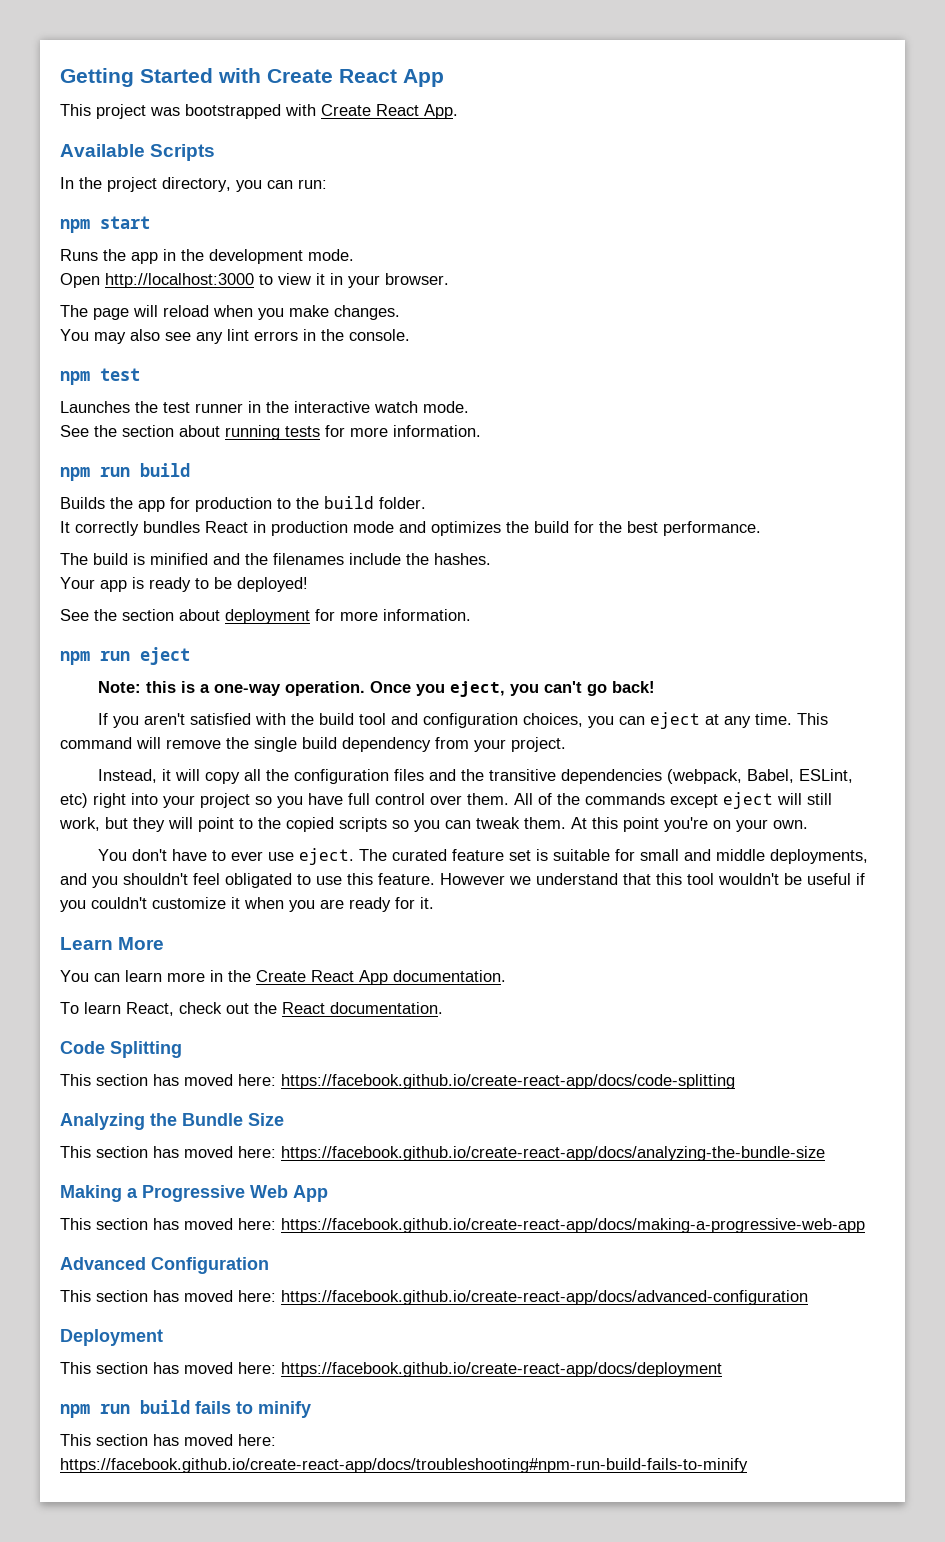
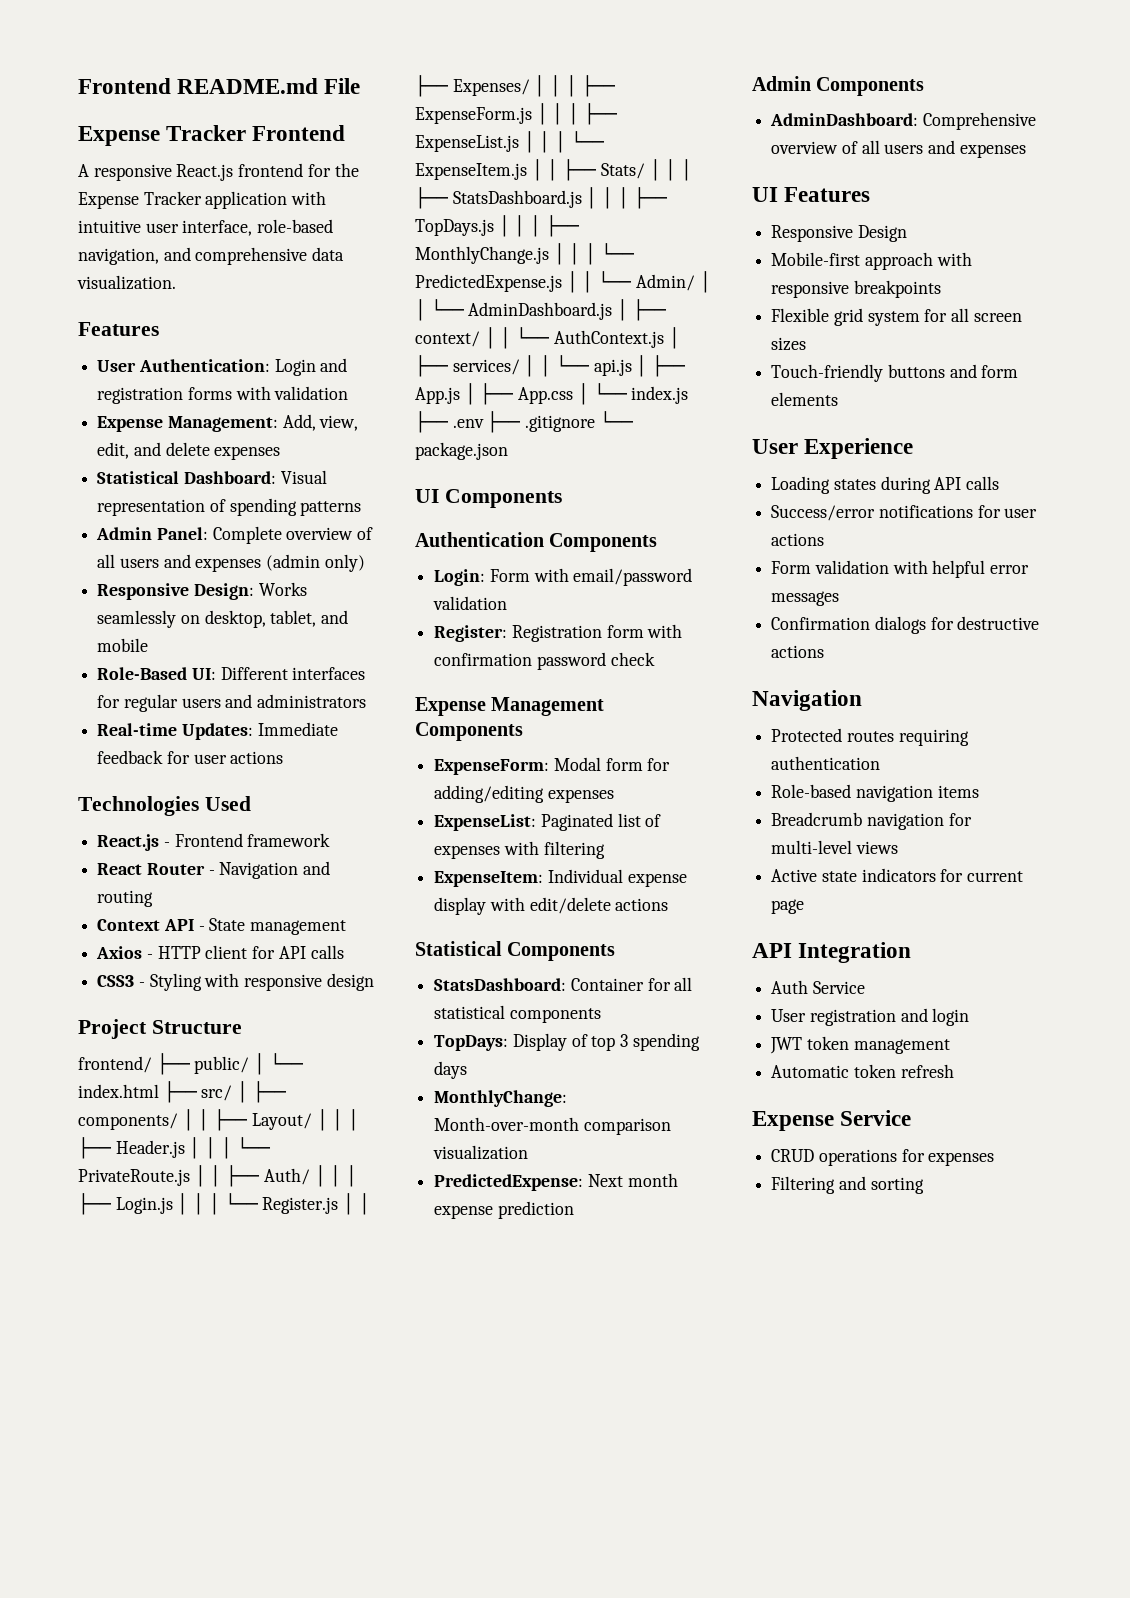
[60,68,444,87] [60,104,458,119] [60,144,216,161] [60,177,327,192] [60,216,150,233] [60,249,354,264] [60,273,449,288] [60,305,400,320] [60,329,410,344] [60,368,140,385] [60,401,469,413] [60,425,481,440] [60,463,190,481] [60,496,426,512] [60,521,761,536] [60,553,491,565] [60,577,308,592] [60,609,471,624] [60,647,190,665] [98,681,656,697] [98,712,829,729] [60,737,566,752] [98,769,854,784] [60,792,832,809] [59,817,808,832] [98,848,869,865] [60,873,865,888] [60,897,434,912] [60,937,165,950] [60,970,506,985] [60,1002,443,1016] [60,1041,182,1058] [60,1074,735,1089] [60,1113,284,1130] [60,1146,825,1161] [60,1185,328,1202] [60,1218,865,1233] [60,1257,269,1274] [60,1290,808,1305] [60,1329,163,1346] [60,1362,722,1377] [60,1400,311,1418] [60,1434,276,1446] [60,1458,748,1473] Getting Started with Create React App // This project was bootstrapped with Create React App. // Available Scripts // In the project directory, you can run: // npm start // Runs the app in the development mode. // Open http://localhost:3000 to view it in your browser. // The page will reload when you make changes. // You may also see any lint errors in the console. // npm test // Launches the test runner in the interactive watch mode. // See the section about running tests for more information. // npm run build // Builds the app for production to the build folder. // It correctly bundles React in production mode and optimizes the build for the best performance. // The build is minified and the filenames include the hashes. // Your app is ready to be deployed! // See the section about deployment for more information. // npm run eject // Note: this is a one-way operation. Once you eject, you can't go back! // If you aren't satisfied with the build tool and configuration choices, you can eject at any time. This command will remove the single build dependency from your project. // Instead, it will copy all the configuration files and the transitive dependencies (webpack, Babel, ESLint, etc) right into your project so you have full control over them. All of the commands except eject will still work, but they will point to the copied scripts so you can tweak them. At this point you're on your own. // You don't have to ever use eject. The curated feature set is suitable for small and middle deployments, and you shouldn't feel obligated to use this feature. However we understand that this tool wouldn't be useful if you couldn't customize it when you are ready for it. // Learn More // You can learn more in the Create React App documentation. // To learn React, check out the React documentation. // Code Splitting // This section has moved here: https://facebook.github.io/create-react-app/docs/code-splitting // Analyzing the Bundle Size // This section has moved here: https://facebook.github.io/create-react-app/docs/analyzing-the-bundle-size // Making a Progressive Web App // This section has moved here: https://facebook.github.io/create-react-app/docs/making-a-progressive-web-app // Advanced Configuration // This section has moved here: https://facebook.github.io/create-react-app/docs/advanced-configuration // Deployment // This section has moved here: https://facebook.github.io/create-react-app/docs/deployment // npm run build fails to minify // This section has moved here: https://facebook.github.io/create-react-app/docs/troubleshooting#npm-run-build-fails-to-minify -> [78,78,361,94] [78,125,346,146] [78,163,359,181] [78,191,327,209] [78,219,334,236] [78,247,345,265] [77,275,176,290] [78,322,159,336] [97,358,348,376] [97,386,349,404] [97,414,359,432] [97,442,281,460] [97,470,327,484] [97,498,362,516] [96,526,374,544] [97,554,365,572] [97,582,307,600] [97,610,349,628] [97,638,149,652] [97,667,366,680] [97,694,367,712] [97,722,338,740] [97,750,284,764] [78,796,251,816] [97,833,331,851] [97,861,331,879] [97,890,154,907] [97,918,347,935] [96,945,344,959] [97,973,374,991] [78,1019,242,1039] [78,1053,304,1075] [78,1081,287,1103] [78,1109,360,1131] [78,1137,271,1159] [78,1165,358,1187] [78,1193,370,1215] [415,75,616,97] [415,103,618,125] [415,131,605,153] [415,159,693,181] [415,187,668,209] [415,215,580,237] [415,243,635,265] [415,271,711,293] [415,299,667,321] [415,327,680,349] [415,355,687,377] [415,383,689,405] [415,411,634,433] [415,442,508,460] [415,489,562,508] [415,532,658,552] [434,568,693,586] [433,596,508,610] [434,624,683,642] [434,652,655,670] [415,697,605,716] [415,722,523,741] [434,757,671,775] [434,785,614,803] [434,813,662,831] [434,841,605,859] [434,869,687,887] [434,897,669,915] [415,941,616,961] [434,977,693,991] [434,1005,601,1023] [434,1033,700,1051] [434,1061,468,1079] [434,1090,568,1107] [434,1117,671,1135] [433,1145,529,1160] [434,1173,678,1191] [434,1201,574,1219] [752,76,925,96] [770,112,1036,130] [771,140,1026,158] [752,187,871,202] [771,225,907,242] [771,252,972,270] [771,280,941,298] [771,308,1022,326] [771,337,807,351] [771,364,1019,382] [771,392,839,406] [752,438,914,459] [771,476,1000,494] [771,505,1038,521] [771,533,825,546] [771,560,1030,578] [771,591,840,606] [771,616,1040,634] [771,645,825,658] [752,690,862,711] [771,728,969,746] [771,756,881,770] [771,784,979,802] [771,812,972,830] [771,840,898,854] [771,868,1024,882] [771,899,805,914] [752,942,912,963] [771,980,865,994] [771,1008,970,1026] [770,1036,950,1054] [771,1064,954,1078] [752,1110,912,1131] [771,1149,995,1166] [771,1176,924,1194] Frontend README.md File // Expense Tracker Frontend // A responsive React.js frontend for the Expense Tracker application with intuitive user interface, role-based navigation, and comprehensive data visualization. // Features // User Authentication: Login and registration forms with validation // Expense Management: Add, view, edit, and delete expenses // Statistical Dashboard: Visual representation of spending patterns // Admin Panel: Complete overview of all users and expenses (admin only) // Responsive Design: Works seamlessly on desktop, tablet, and mobile // Role-Based UI: Different interfaces for regular users and administrators // Real-time Updates: Immediate feedback for user actions // Technologies Used // React.js - Frontend framework // React Router - Navigation and routing // Context API - State management // Axios - HTTP client for API calls // CSS3 - Styling with responsive design // Project Structure // frontend/ ├── public/ │ └── index.html ├── src/ │ ├── components/ │ │ ├── Layout/ │ │ │ ├── Header.js │ │ │ └── PrivateRoute.js │ │ ├── Auth/ │ │ │ ├── Login.js │ │ │ └── Register.js │ │ ├── Expenses/ │ │ │ ├── ExpenseForm.js │ │ │ ├── ExpenseList.js │ │ │ └── ExpenseItem.js │ │ ├── Stats/ │ │ │ ├── StatsDashboard.js │ │ │ ├── TopDays.js │ │ │ ├── MonthlyChange.js │ │ │ └── PredictedExpense.js │ │ └── Admin/ │ │ └── AdminDashboard.js │ ├── context/ │ │ └── AuthContext.js │ ├── services/ │ │ └── api.js │ ├── App.js │ ├── App.css │ └── index.js ├── .env ├── .gitignore └── package.json // UI Components // Authentication Components // Login: Form with email/password validation // Register: Registration form with confirmation password check // Expense Management Components // ExpenseForm: Modal form for adding/editing expenses // ExpenseList: Paginated list of expenses with filtering // ExpenseItem: Individual expense display with edit/delete actions // Statistical Components // StatsDashboard: Container for all statistical components // TopDays: Display of top 3 spending days // MonthlyChange: Month-over-month comparison visualization // PredictedExpense: Next month expense prediction // Admin Components // AdminDashboard: Comprehensive overview of all users and expenses // UI Features // Responsive Design // Mobile-first approach with responsive breakpoints // Flexible grid system for all screen sizes // Touch-friendly buttons and form elements // User Experience // Loading states during API calls // Success/error notifications for user actions // Form validation with helpful error messages // Confirmation dialogs for destructive actions // Navigation // Protected routes requiring authentication // Role-based navigation items // Breadcrumb navigation for multi-level views // Active state indicators for current page // API Integration // Auth Service // User registration and login // JWT token management // Automatic token refresh // Expense Service // CRUD operations for expenses // Filtering and sorting

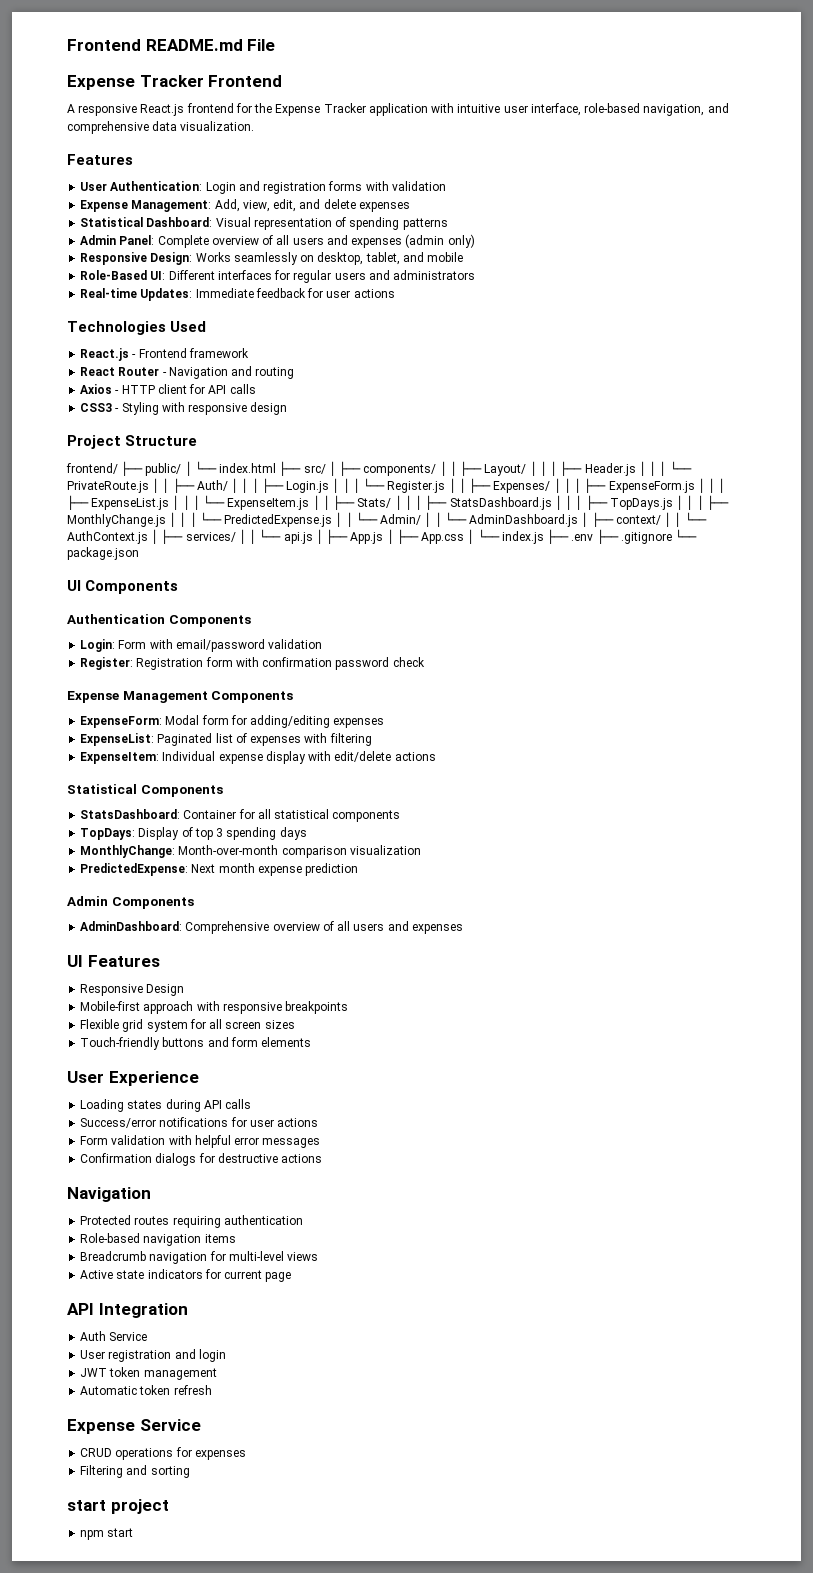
[97,918,347,935] // Context API - State management -> (295, 373) none
(924, 1185) none -> [67,1499,169,1514] [80,1528,134,1540] // start project // npm start

